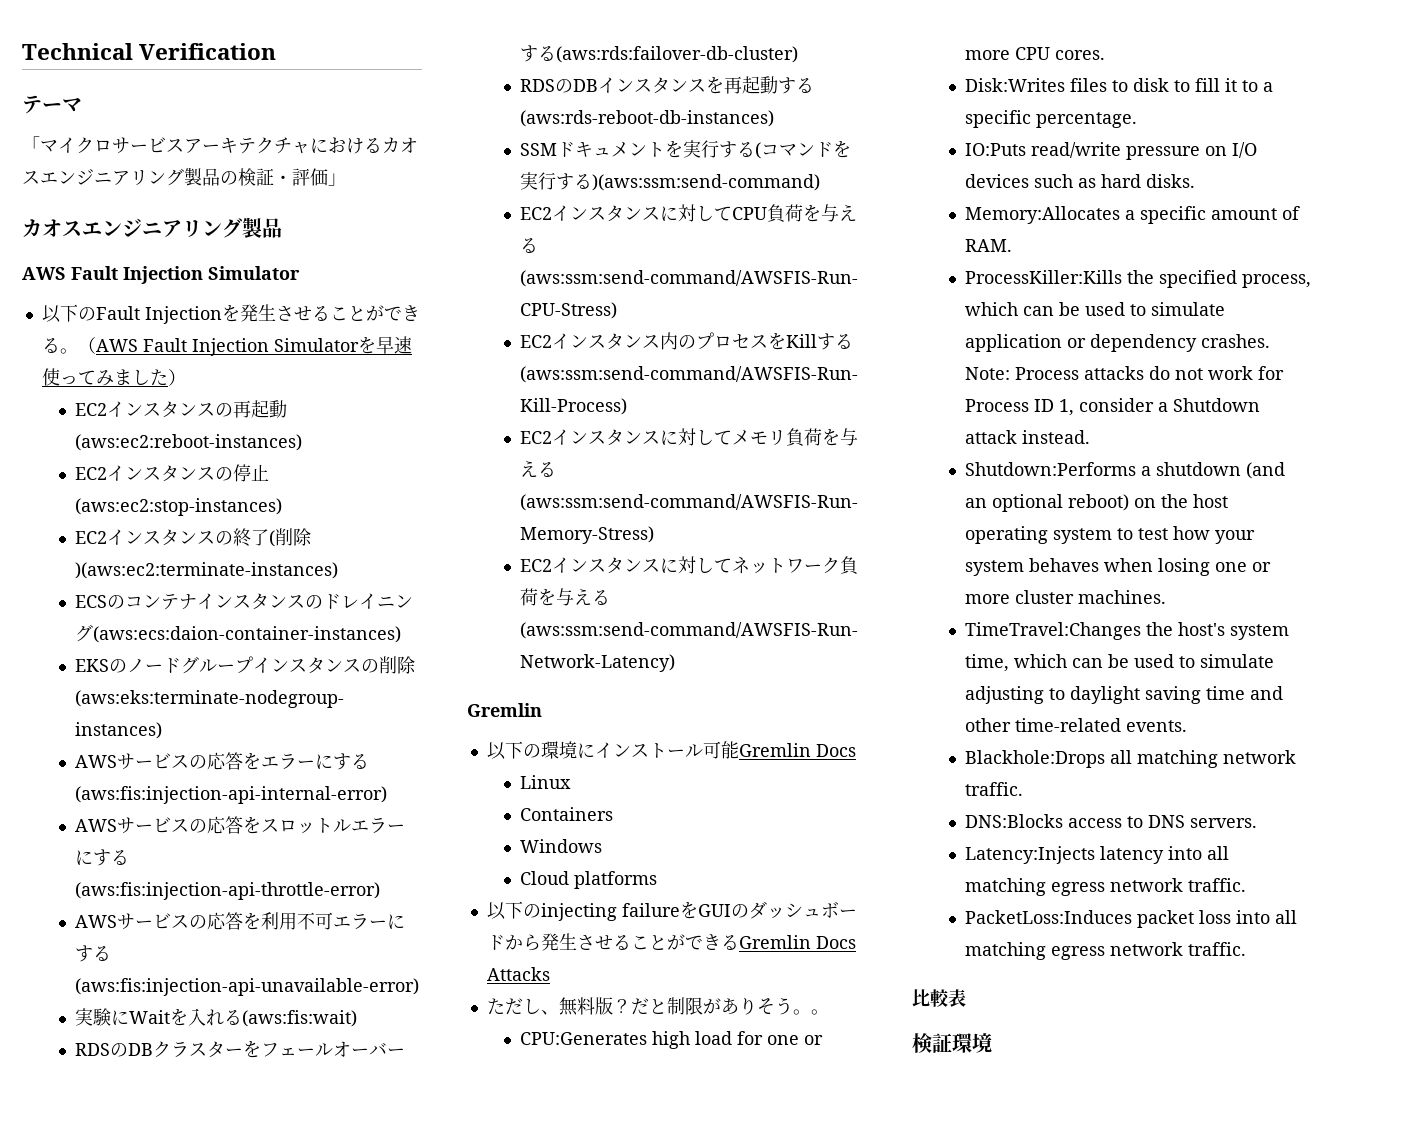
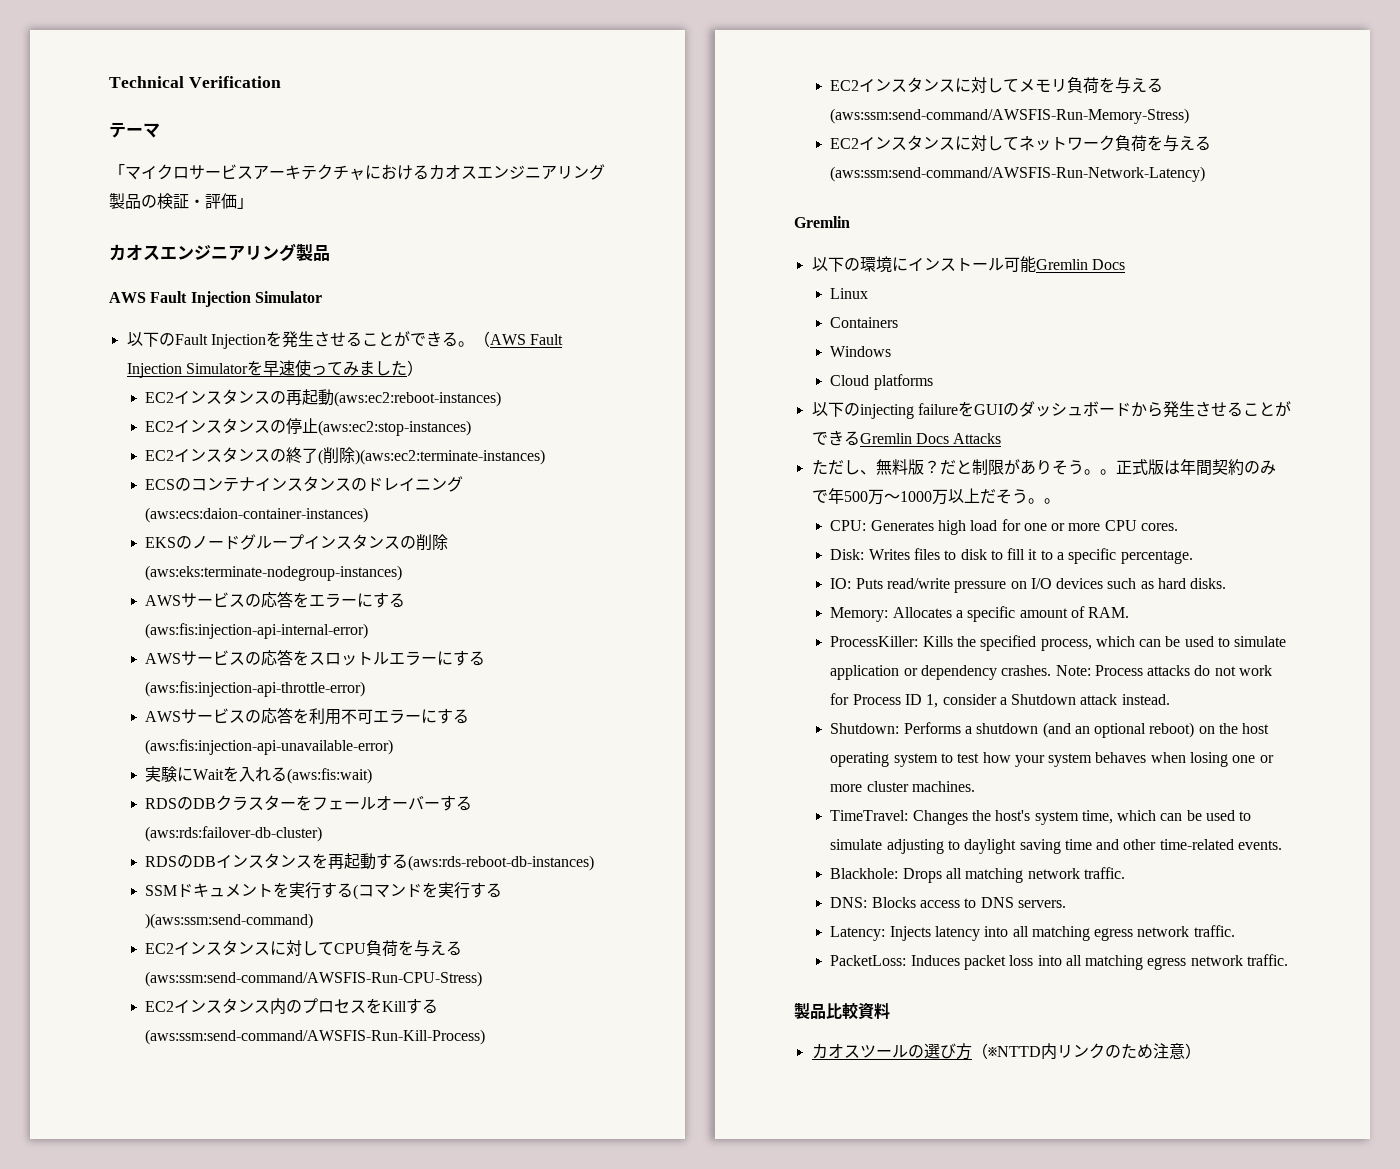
[520,1032,648,1045] // CPU:Generates -> [1115,459,1276,476] [811,488,1060,505] [830,520,934,531] 正式版は年間契約のみで年500万～1000万以上だそう。。 // CPU: Generates
[965,78,1066,92] Disk:Writes -> [830,549,910,560] Disk: Writes
[965,143,1027,156] IO:Puts -> [830,578,883,589] IO: Puts
[965,206,1121,224] Memory:Allocates -> [830,607,952,622] Memory: Allocates
[965,270,1123,284] ProcessKiller:Kills -> [830,636,953,647] ProcessKiller: Kills
[965,462,1137,476] Shutdown:Performs -> [830,722,961,734] Shutdown: Performs
[965,622,1142,640] TimeTravel:Changes -> [830,810,968,825] TimeTravel: Changes
[965,750,1106,768] Blackhole:Drops -> [830,868,942,883] Blackhole: Drops
[965,814,1064,828] DNS:Blocks -> [830,897,916,908] DNS: Blocks
[965,846,1096,864] Latency:Injects -> [830,926,931,941] Latency: Injects
[965,910,1133,924] PacketLoss:Induces -> [830,955,960,966] PacketLoss: Induces
[912,989,966,1007] [912,1033,992,1053] 比較表 // 検証環境 -> [794,1002,890,1020] [811,1043,1201,1060] 製品比較資料 // カオスツールの選び方（※NTTD内リンクのため注意）

